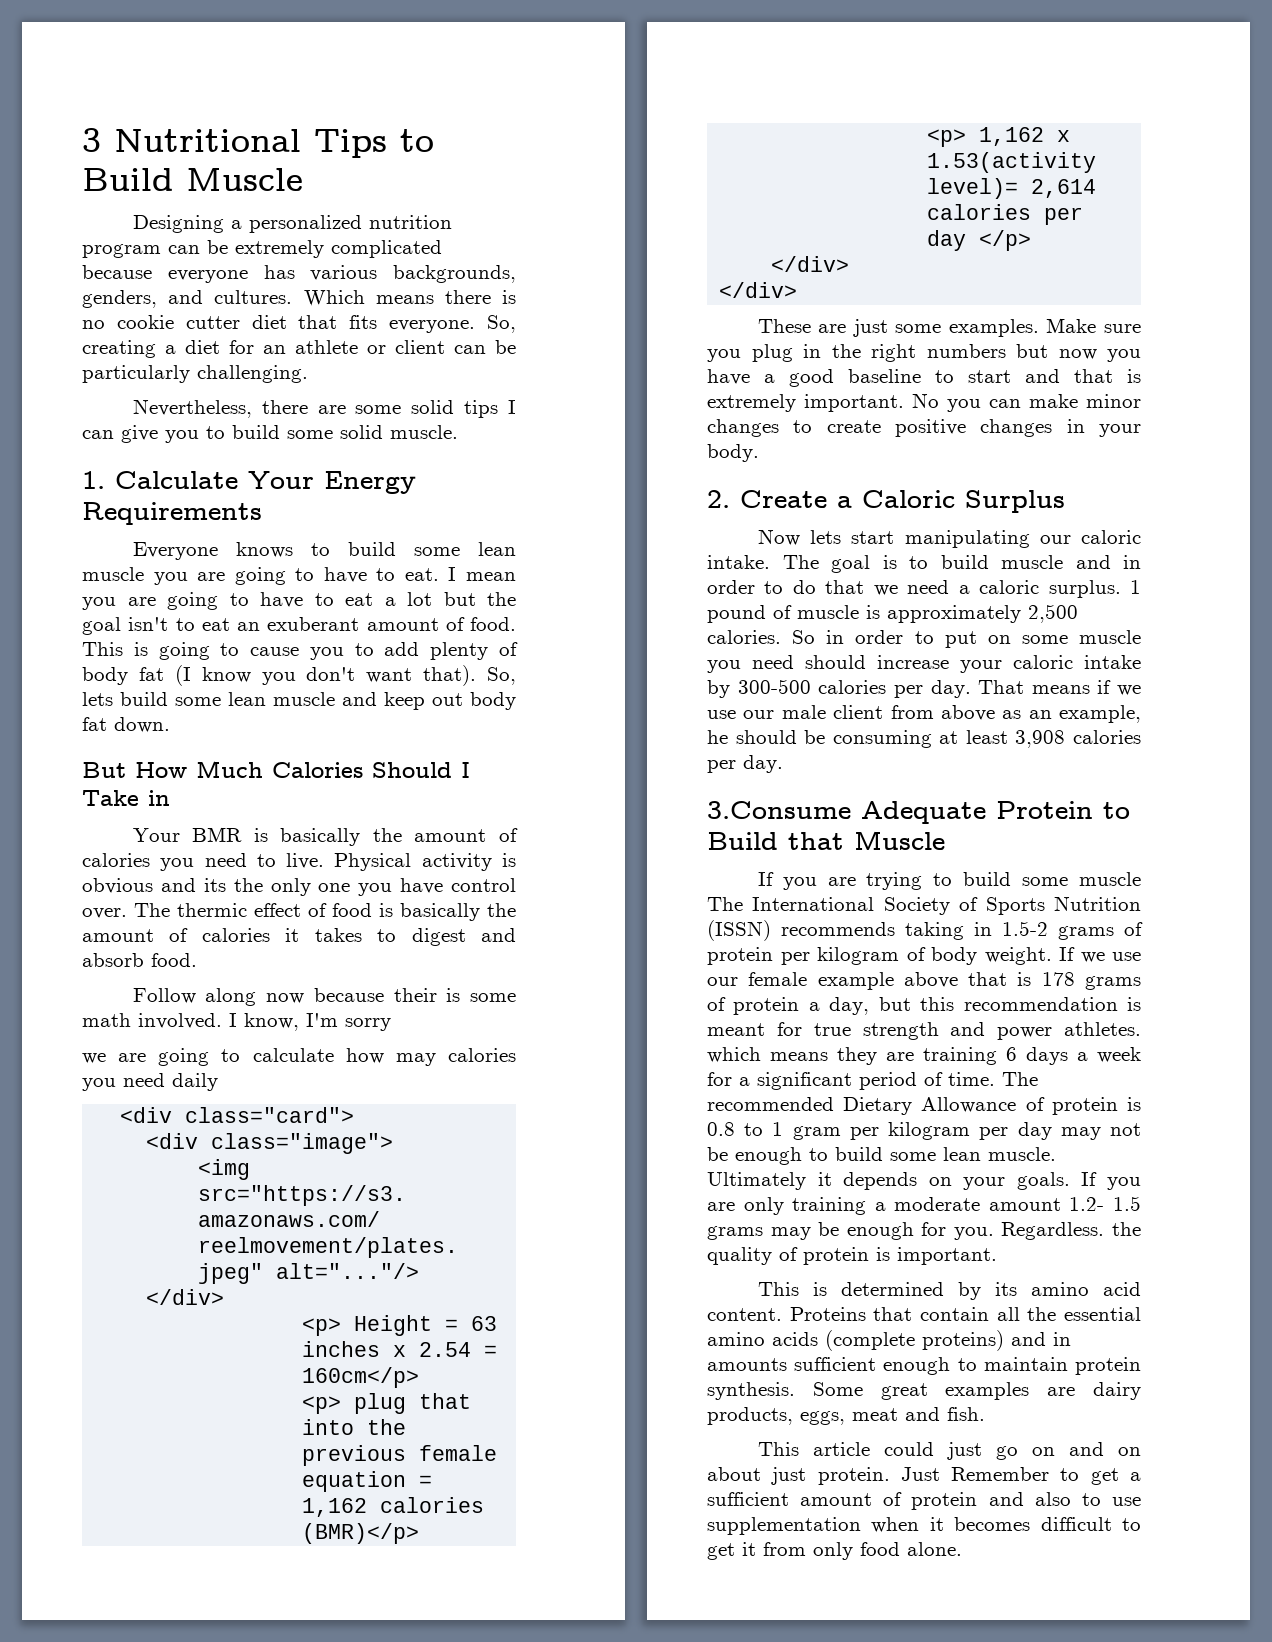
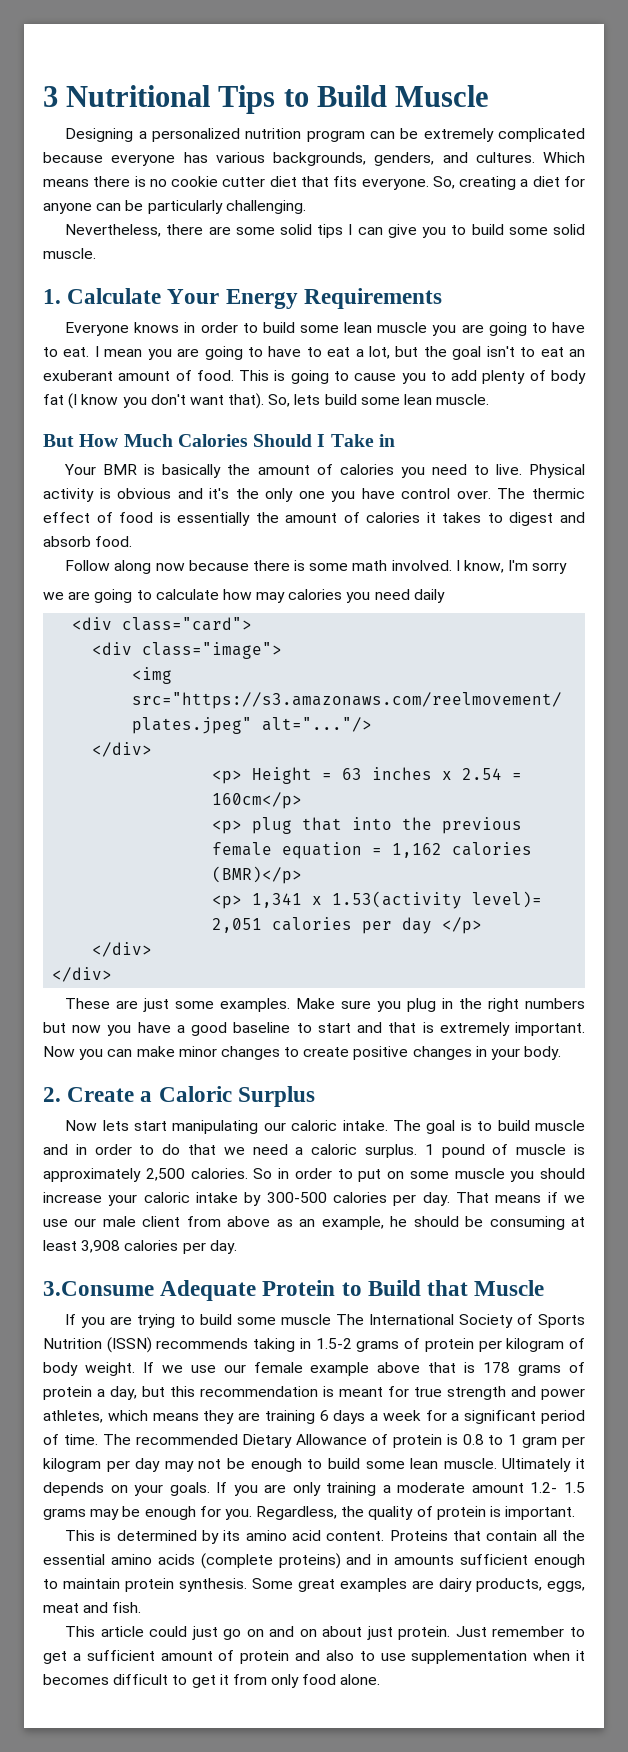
[263,340,445,354] an athlete or client -> [43,203,92,214] anyone
(293, 550) none -> [184,322,238,333] in order
[407,592,432,606] lot -> [369,346,391,359] lot,
[273,692,516,710] [82,717,170,733] muscle and keep out body fat down. -> [436,394,490,405] muscle.
[203,878,226,892] its -> [209,488,230,499] it's
[400,903,480,921] basically -> [177,512,251,526] essentially
[393,988,437,1002] their -> [252,560,290,571] there
[979,127,1045,146] 1,162 -> [252,893,303,908] 1,341
[1031,179,1097,198] 2,614 -> [212,918,263,933] 2,051
[912,393,939,408] No -> [43,1046,75,1057] Now
[752,655,794,669] need -> (535, 1176) none
[1064,1022,1141,1036] athletes. -> [43,1410,103,1423] athletes,
[1001,1222,1105,1240] Regardless. -> [256,1506,338,1520] Regardless,
[951,1467,1050,1481] Remember -> [492,1626,565,1637] remember

